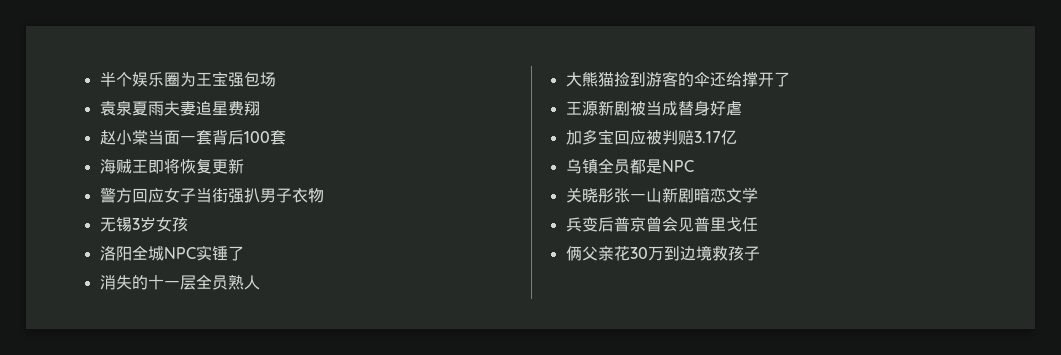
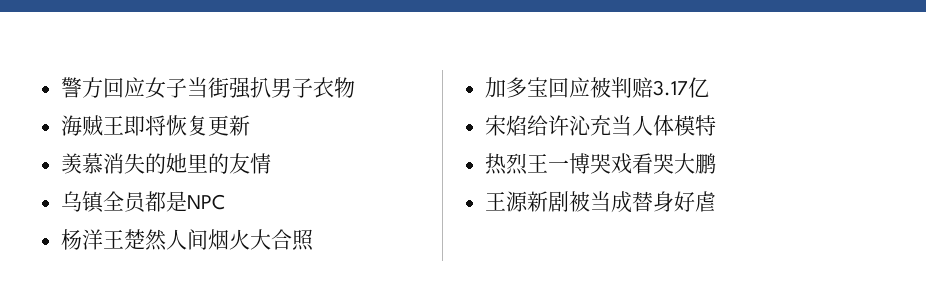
[99,71,276,87] [99,101,260,116] [99,130,286,145] [99,158,244,174] 半个娱乐圈为王宝强包场 // 袁泉夏雨夫妻追星费翔 // 赵小棠当面一套背后100套 // 海贼王即将恢复更新 // -> (61, 87) none
[99,217,188,232] [99,245,244,261] [99,274,260,290] [565,71,790,87] 无锡3岁女孩 // 洛阳全城NPC实锤了 // 消失的十一层全员熟人 // 大熊猫捡到游客的伞还给撑开了 -> [61,115,251,136] [61,153,272,174] [61,191,226,213] [61,229,315,251] [485,77,710,98] [485,115,717,136] [485,153,717,175] 海贼王即将恢复更新 // 羡慕消失的她里的友情 // 乌镇全员都是NPC // 杨洋王楚然人间烟火大合照 // 加多宝回应被判赔3.17亿 // 宋焰给许沁充当人体模特 // 热烈王一博哭戏看哭大鹏
[565,129,737,145] [565,158,694,174] [565,187,758,203] [565,216,758,232] [565,245,760,261] // 加多宝回应被判赔3.17亿 // 乌镇全员都是NPC // 关晓彤张一山新剧暗恋文学 // 兵变后普京曾会见普里戈任 // 俩父亲花30万到边境救孩子 -> (717, 201) none

